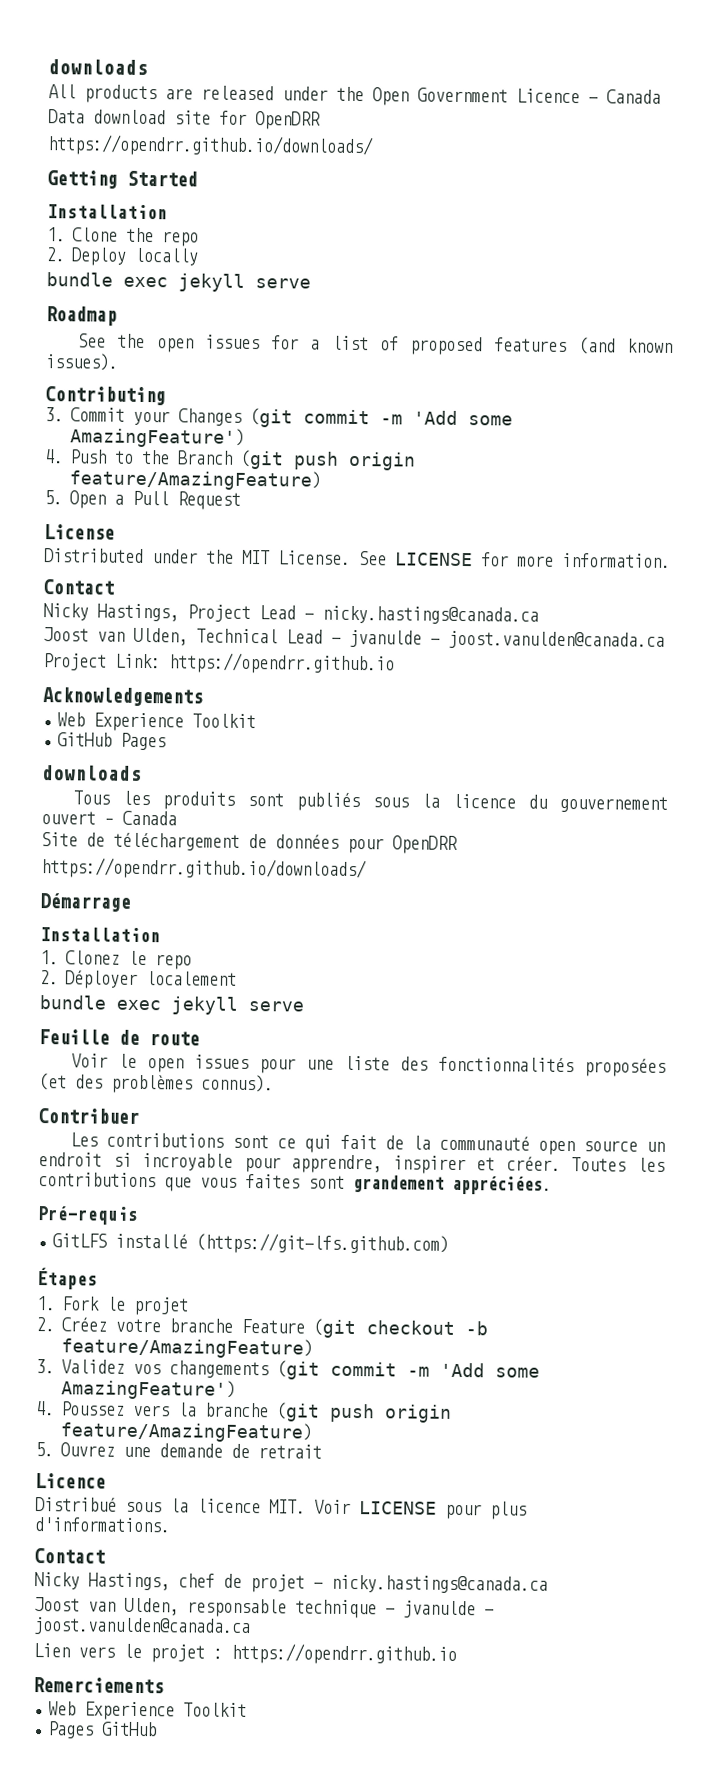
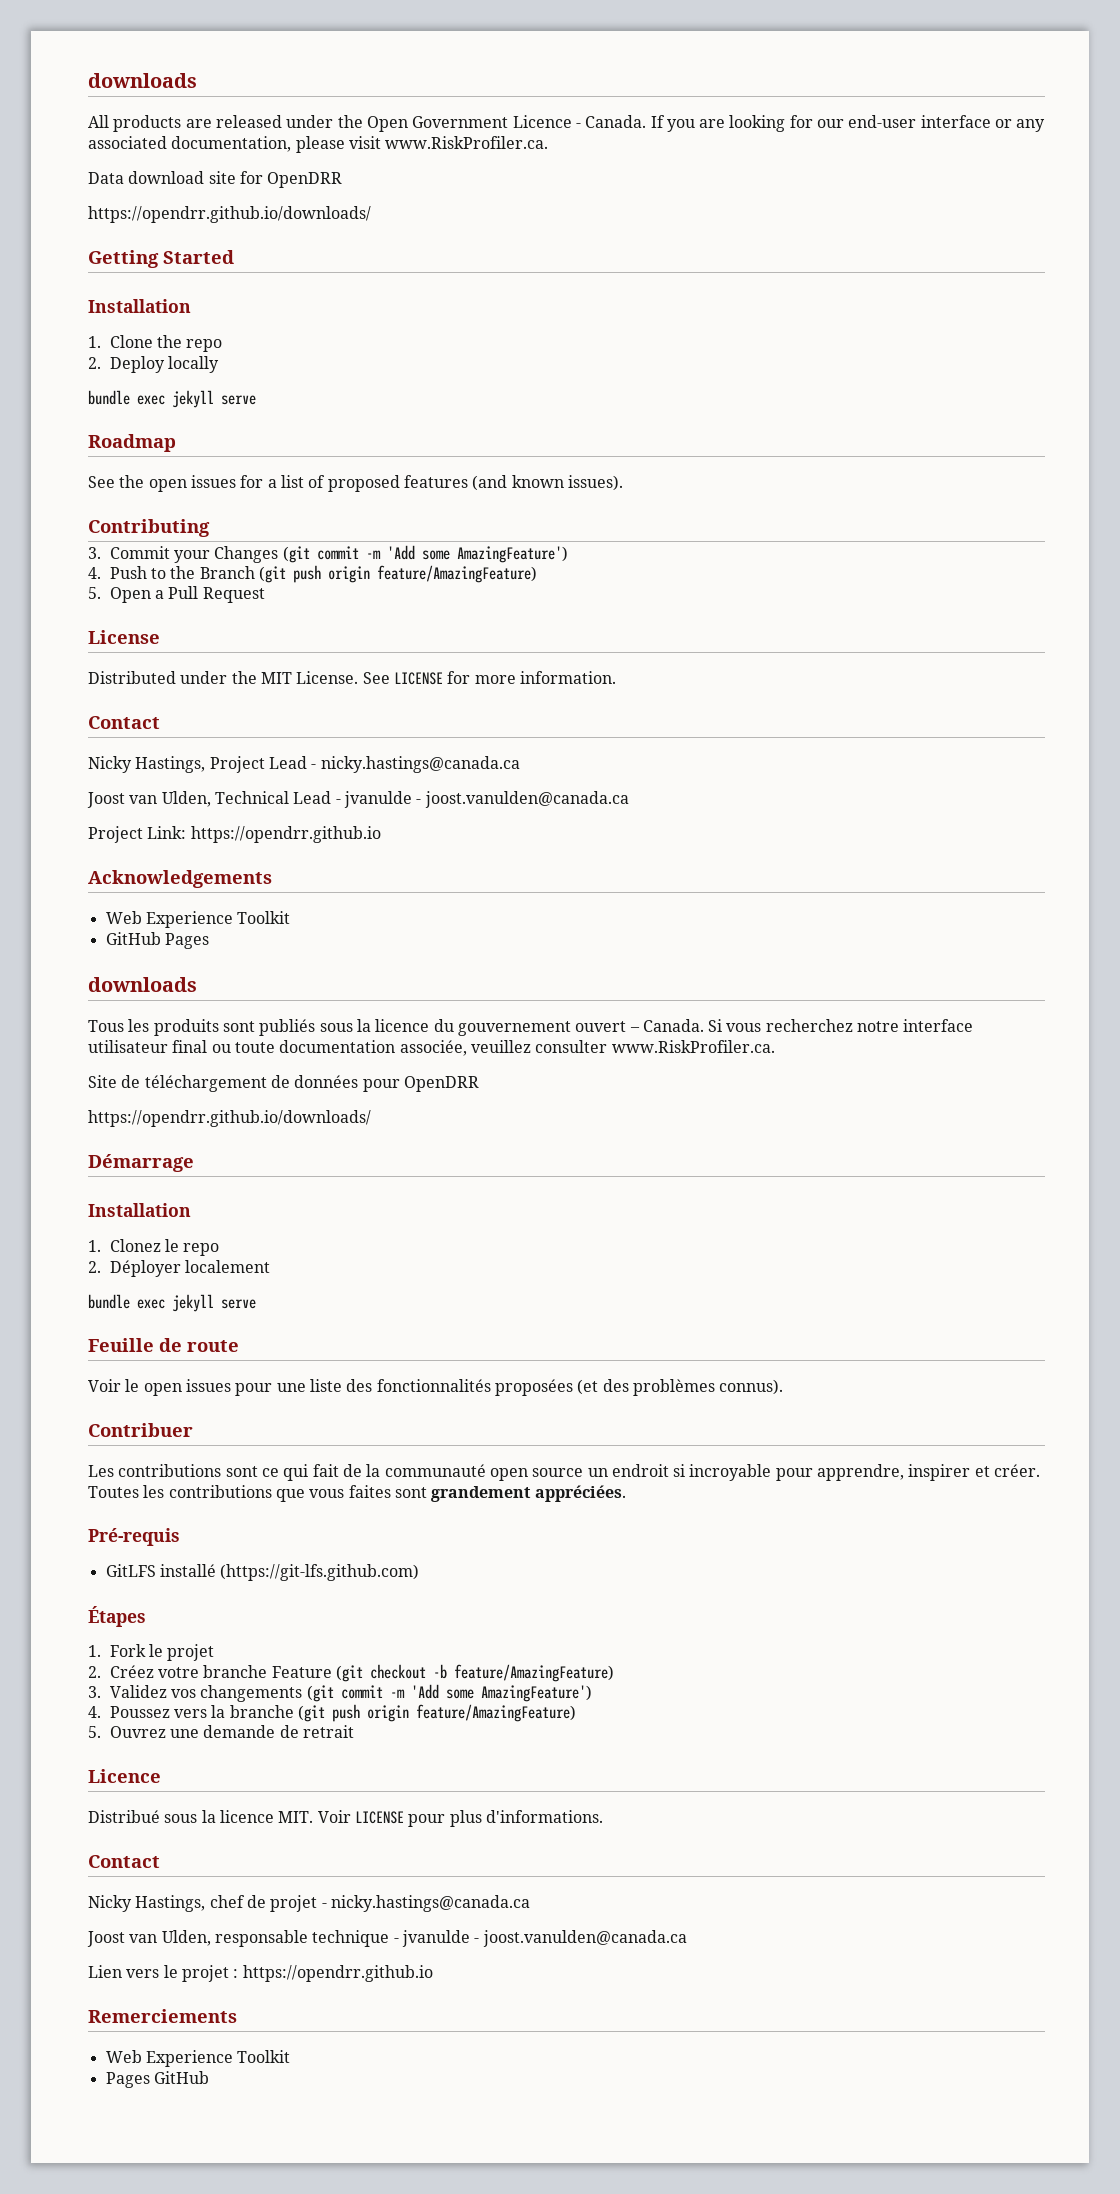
[606,89,661,104] Canada -> [585,115,1046,132] [88,136,549,153] Canada. If you are looking for our end-user interface or any associated documentation, please visit www.RiskProfiler.ca.
[122,810,177,826] Canada -> [642,1019,974,1032] [88,1040,775,1056] Canada. Si vous recherchez notre interface utilisateur final ou toute documentation associée, veuillez consulter www.RiskProfiler.ca.

